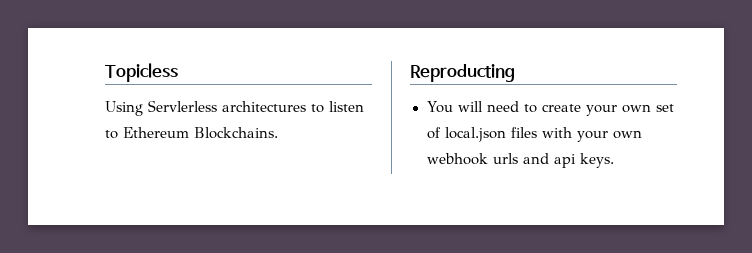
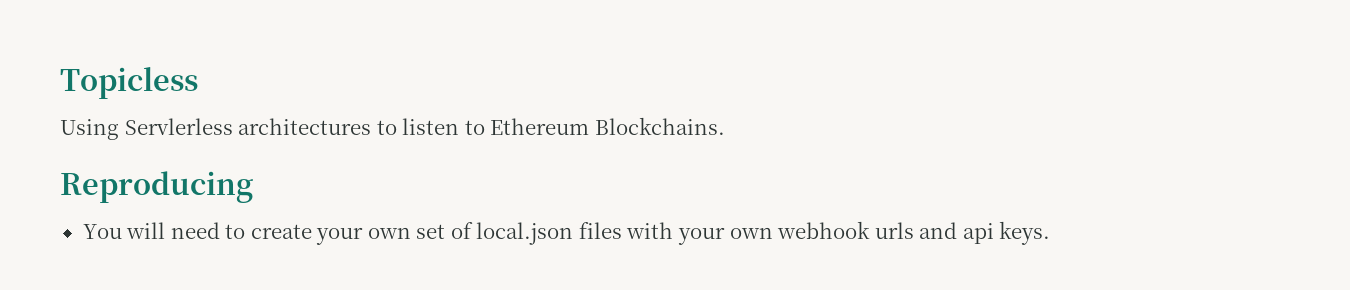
[410,64,515,82] Reproducting -> [60,171,253,203] Reproducing

